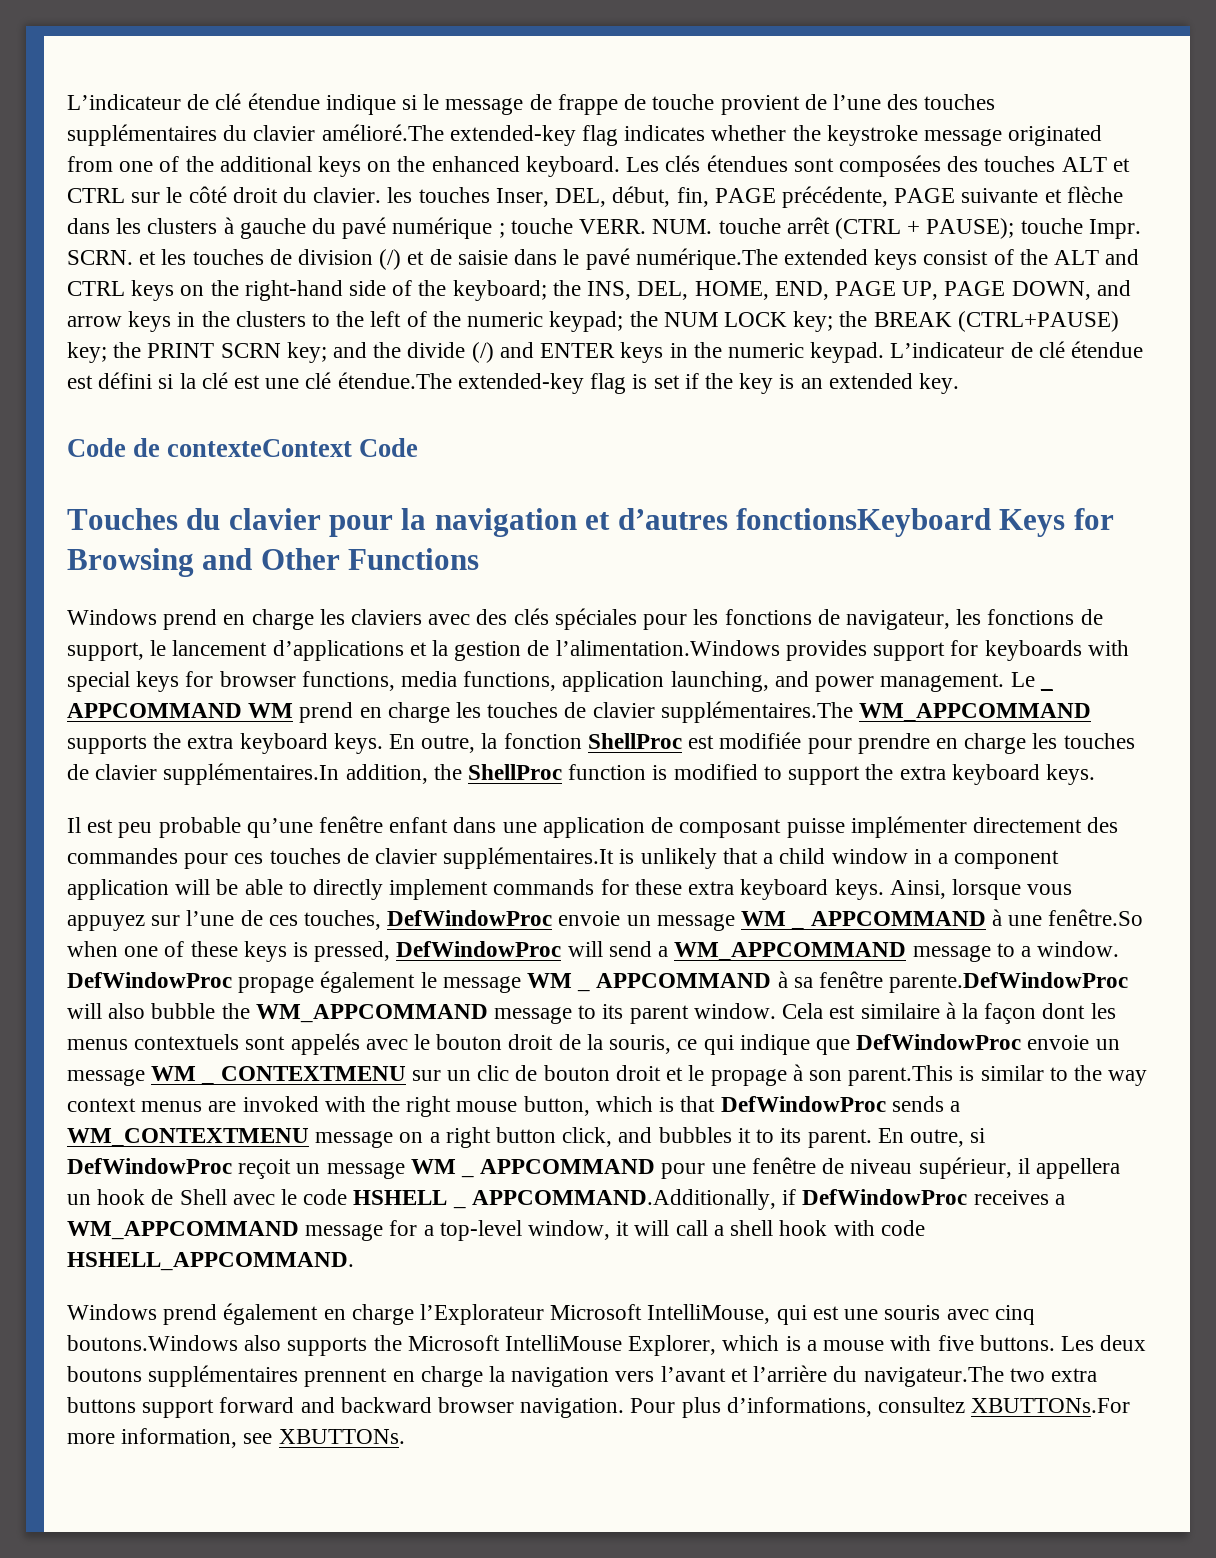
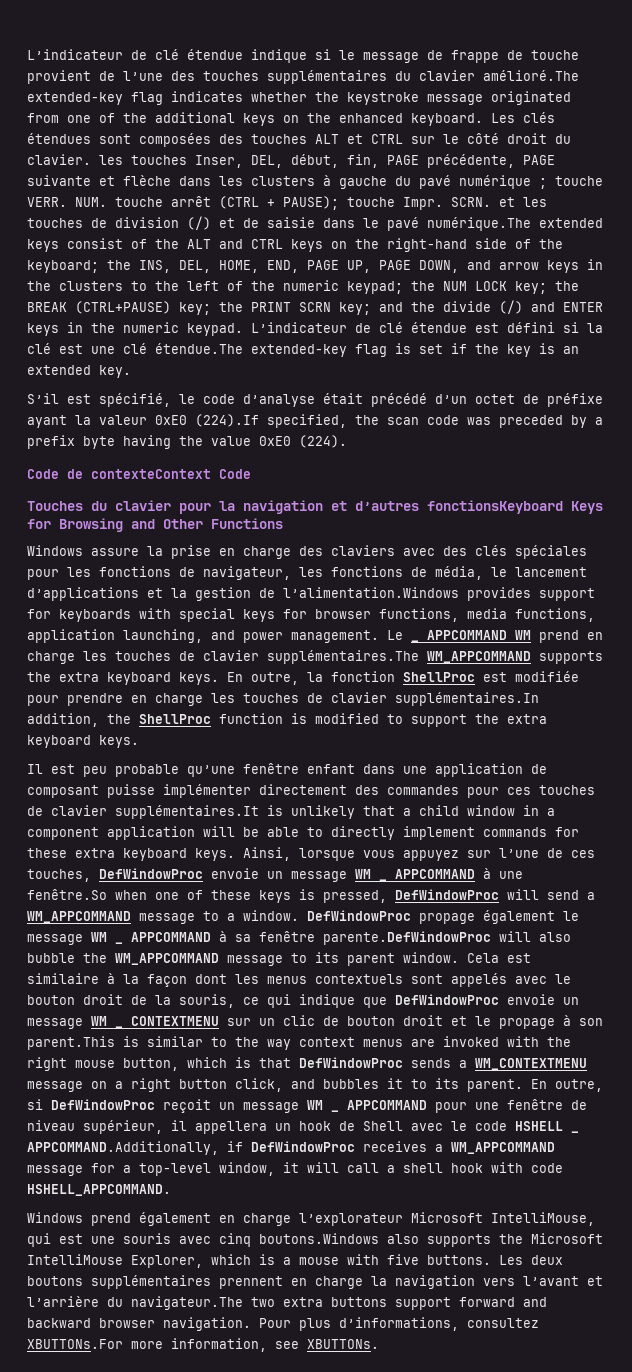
(959, 383) none -> [27,393,603,407] [27,414,603,428] [27,435,347,449] // S’il est spécifié, le code d’analyse était précédé d’un octet de préfixe ayant la valeur 0xE0 (224).If specified, the scan code was preceded by a prefix byte having the value 0xE0 (224).
[163,609,345,630] prend en charge les -> [91,545,323,559] assure la prise en charge des
[67,642,144,661] support, -> [435,566,483,580] média,
[420,1304,545,1325] l’Explorateur -> [299,1213,403,1226] l’explorateur

